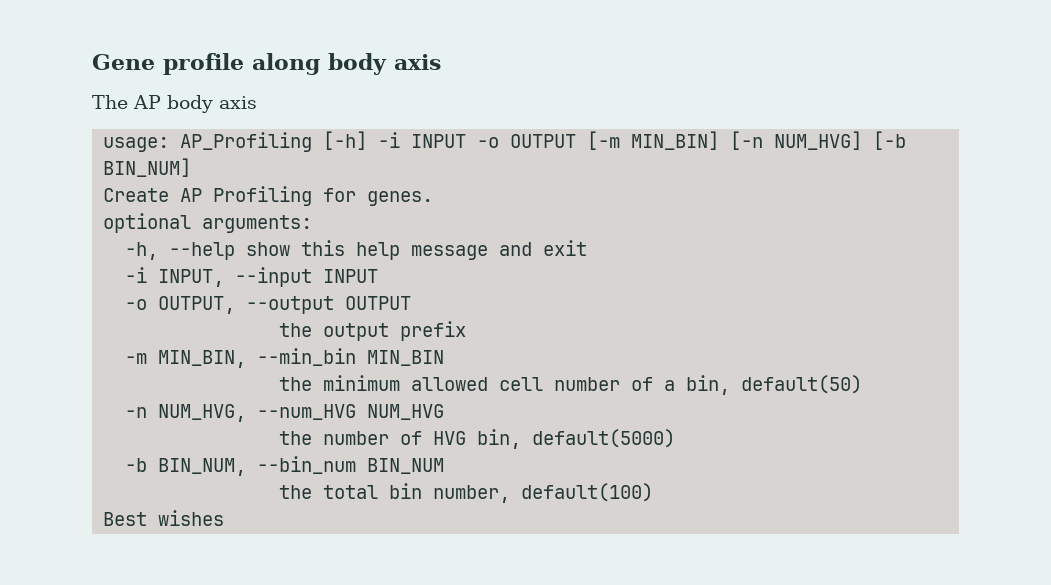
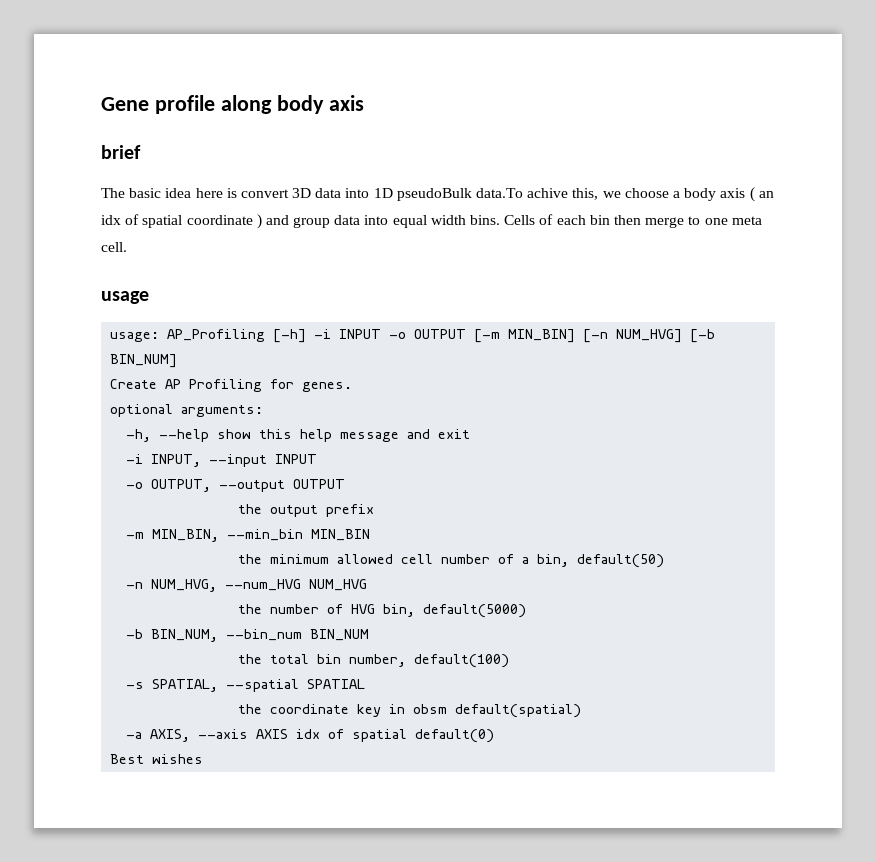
(441, 62) none -> [101,145,141,159] // brief
[133,95,257,113] AP body axis -> [129,187,774,202] [101,214,762,229] [101,242,127,252] [101,291,149,304] basic idea here is convert 3D data into 1D pseudoBulk data.To achive this, we choose a body axis ( an idx of spatial coordinate ) and group data into equal width bins. Cells of each bin then merge to one meta cell. // usage
(654, 492) none -> [126,679,366,692] [238,704,582,718] [126,729,495,743] // -s SPATIAL, --spatial SPATIAL // the coordinate key in obsm default(spatial) // -a AXIS, --axis AXIS idx of spatial default(0)

